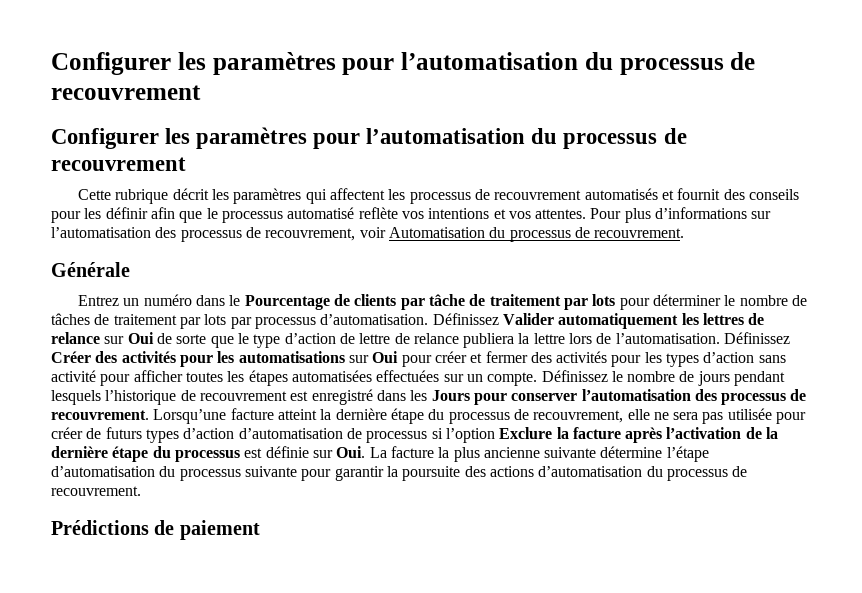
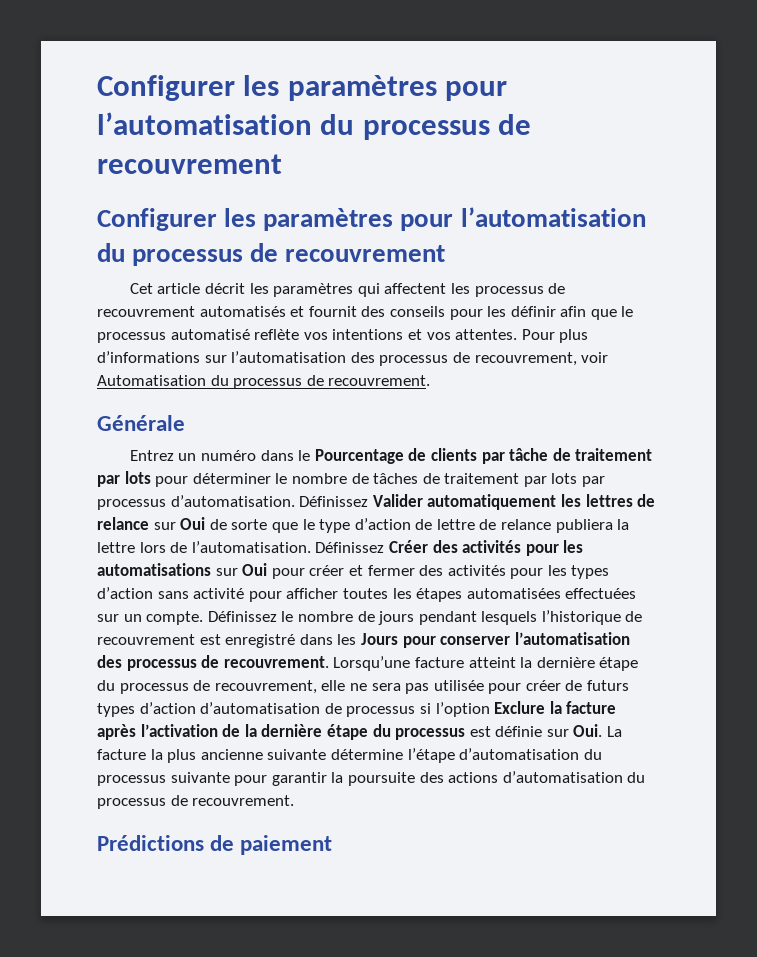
[78,189,169,204] Cette rubrique -> [129,283,201,294] Cet article

